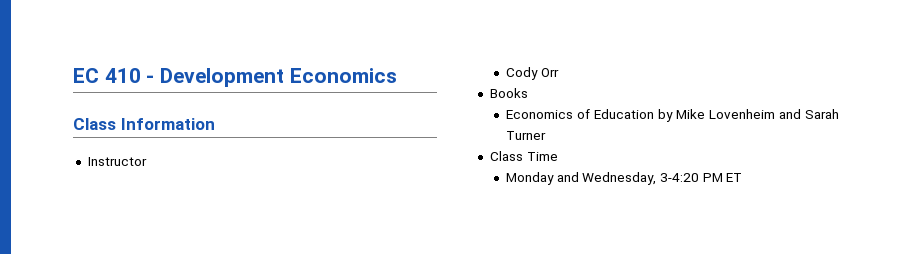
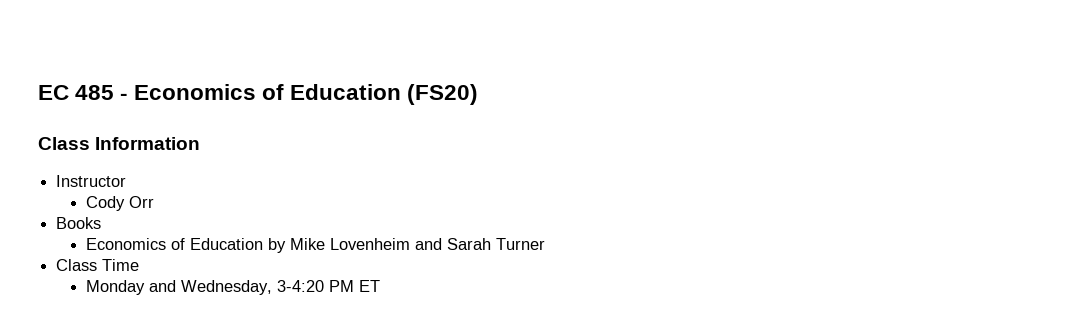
[104,68,397,87] 410 - Development Economics -> [75,84,479,105] 485 - Economics of Education (FS20)

